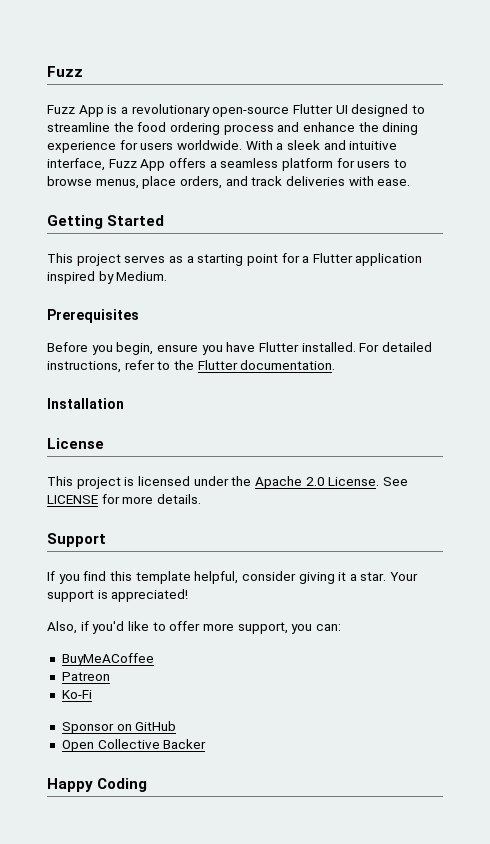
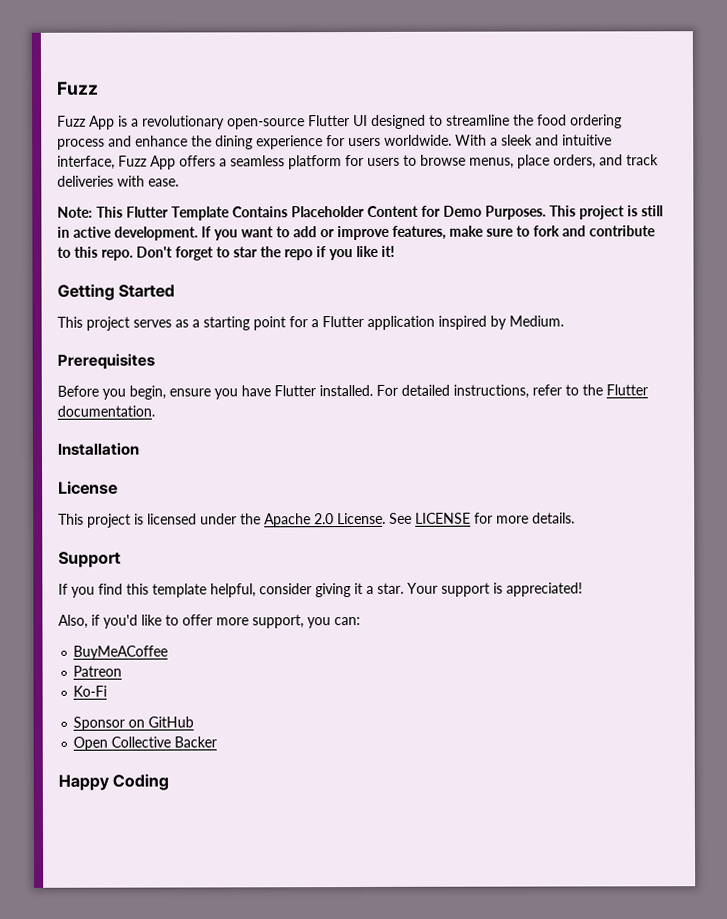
(411, 182) none -> [57,205,663,221] [57,225,656,241] [57,245,395,261] // Note: This Flutter Template Contains Placeholder Content for Demo Purposes. This project is still in active development. If you want to add or improve features, make sure to fork and contribute to this repo. Don't forget to star the repo if you like it!

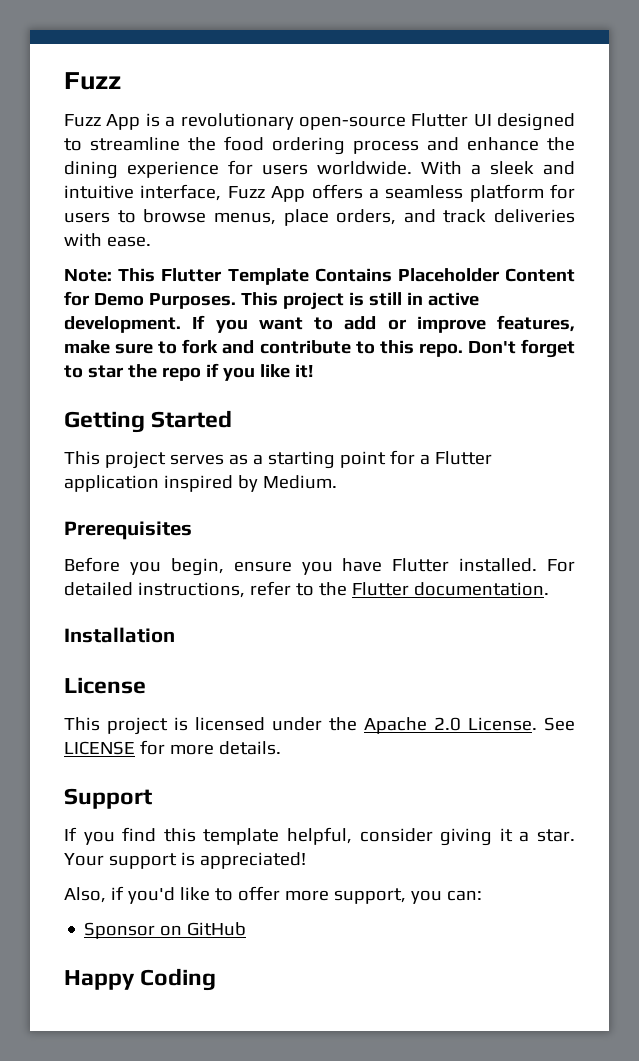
[73,645,169,660] [73,665,123,677] [73,685,108,697] // BuyMeACoffee // Patreon // Ko-Fi -> (482, 895) none
[73,736,218,751] // Open Collective Backer -> (247, 929) none

